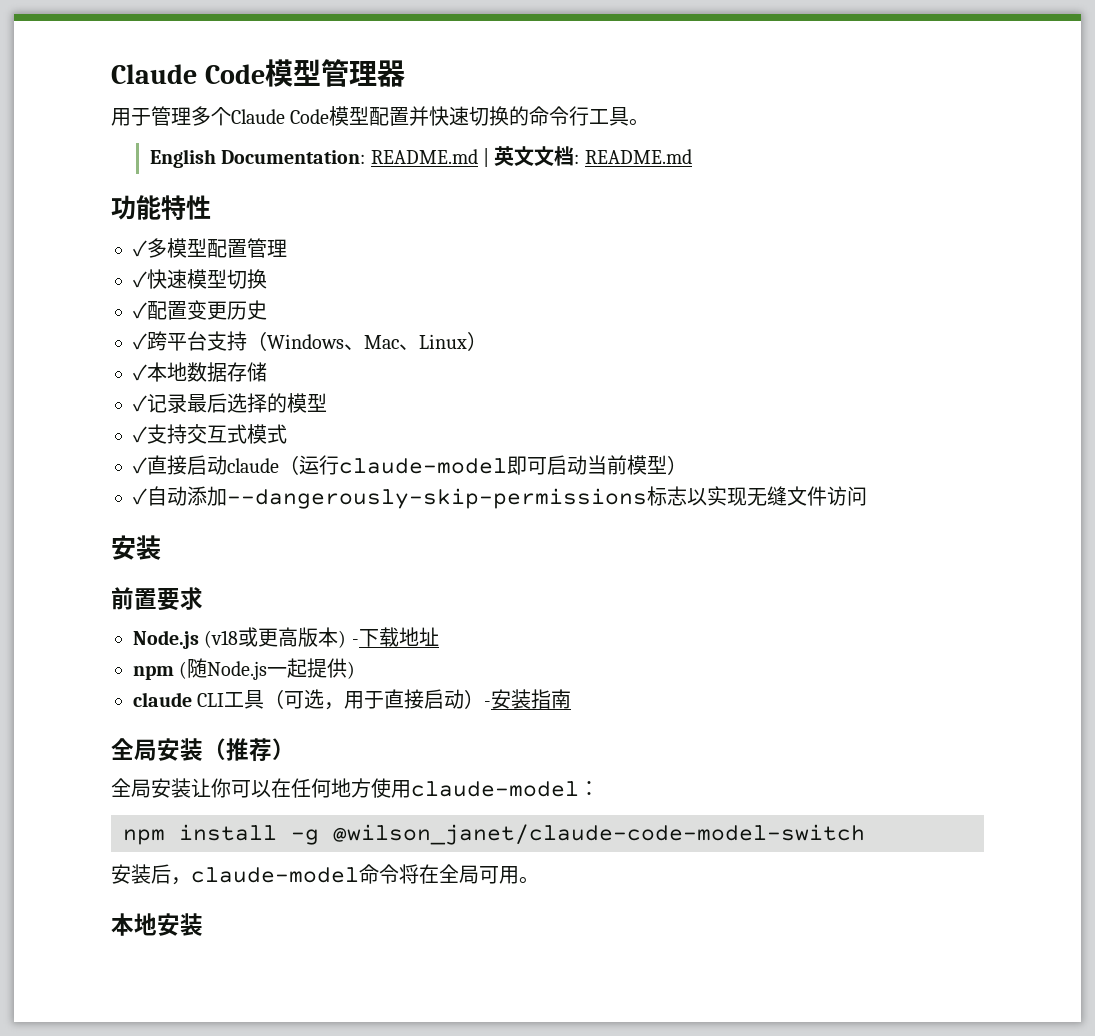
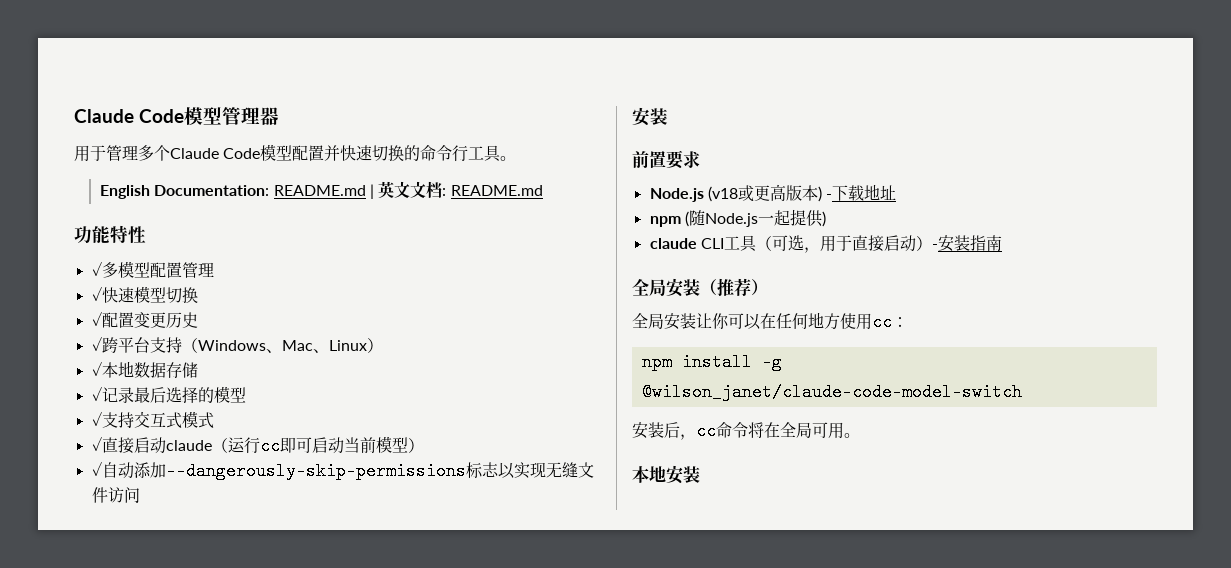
[339,458,507,474] claude-model -> [259,437,280,455] cc
[411,781,579,797] claude-model -> [872,313,892,331] cc
[191,867,359,883] claude-model -> [696,422,716,440] cc

